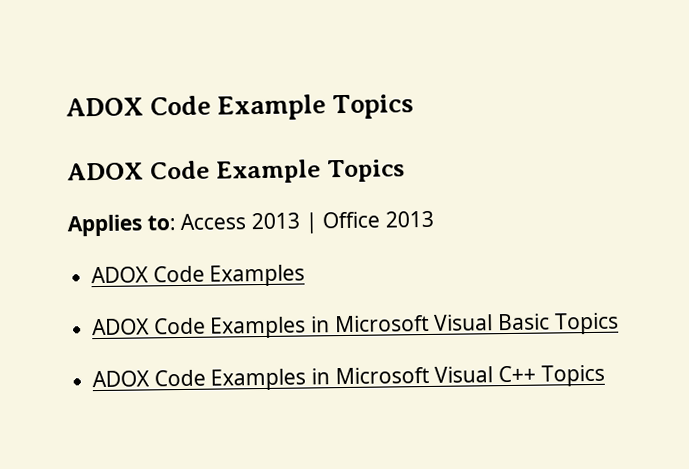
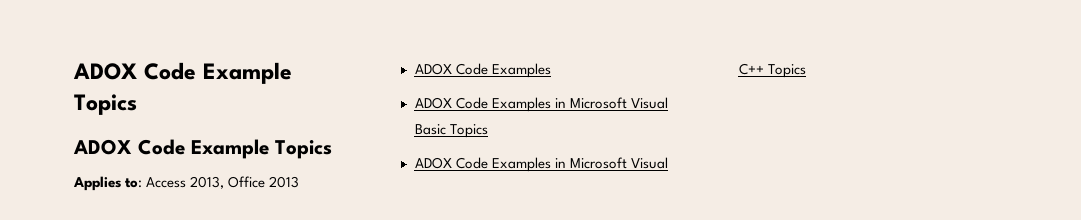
[251,212,318,234] 2013 | -> [190,176,225,189] 2013,

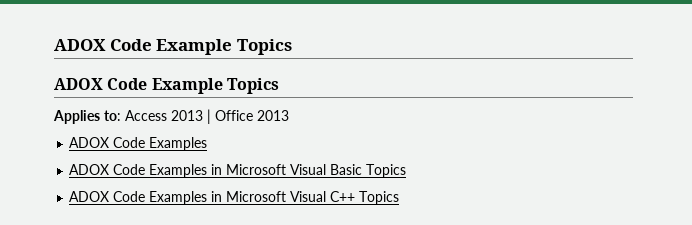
[190,176,225,189] 2013, -> [171,109,211,124] 2013 |

